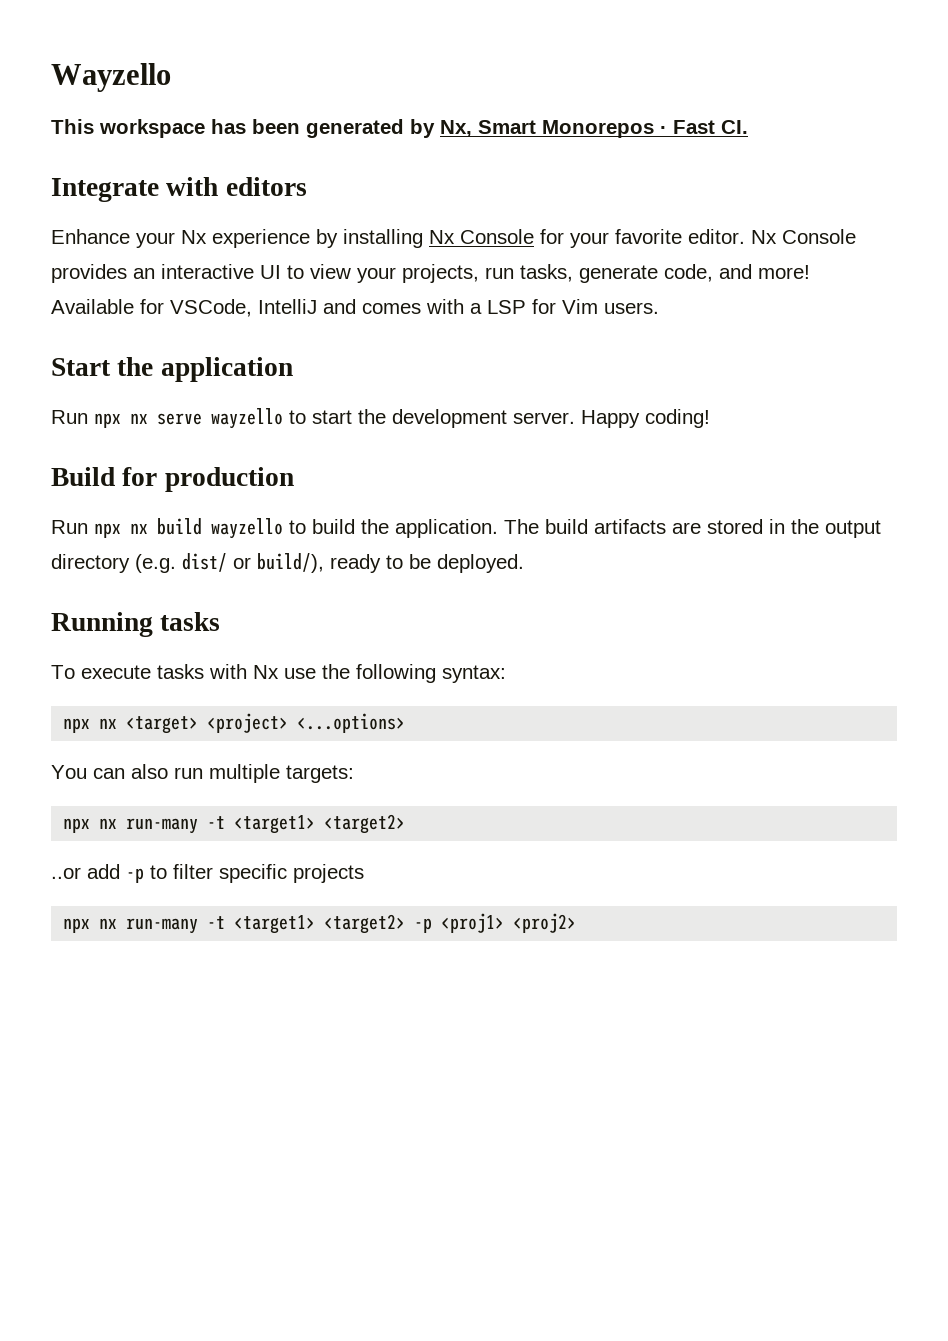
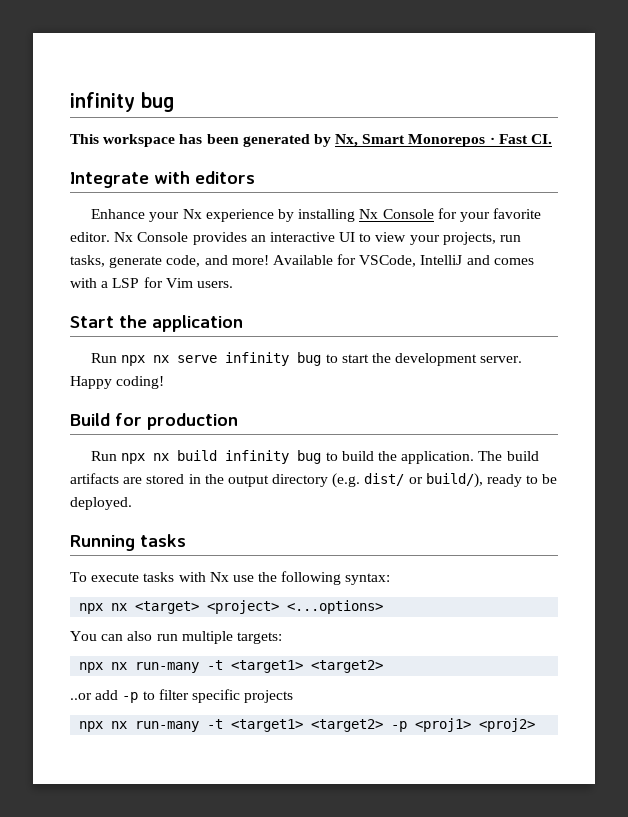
[51,63,171,92] Wayzello -> [70,92,175,112] infinity bug
[211,408,283,429] wayzello -> [225,352,322,366] infinity bug
[211,518,283,539] wayzello -> [225,450,322,464] infinity bug

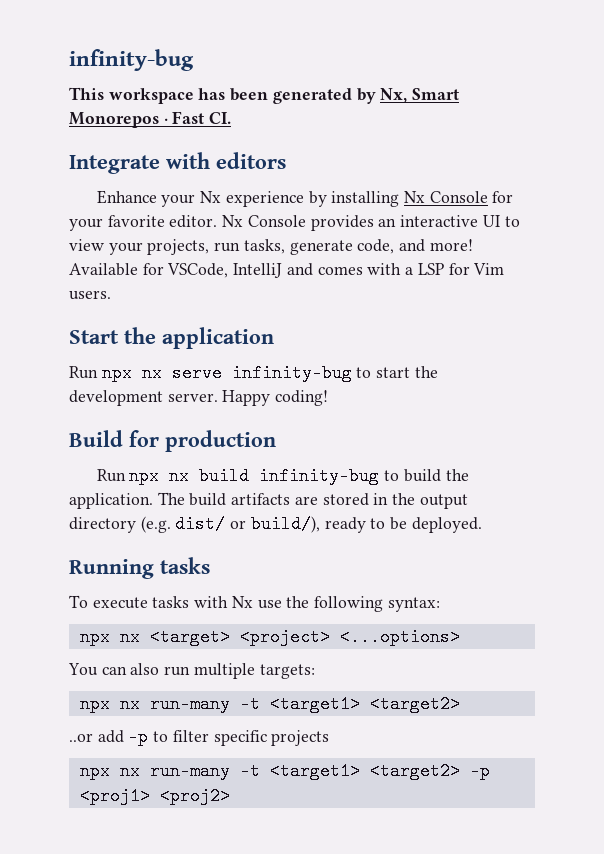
[70,92,175,112] infinity bug -> [69,49,194,71] infinity-bug
[225,352,322,366] infinity bug -> [231,364,352,382] infinity-bug
[225,450,322,464] infinity bug -> [259,467,380,485] infinity-bug

